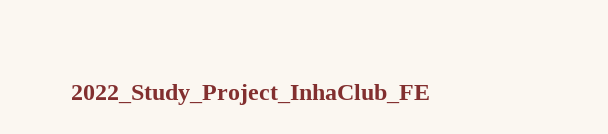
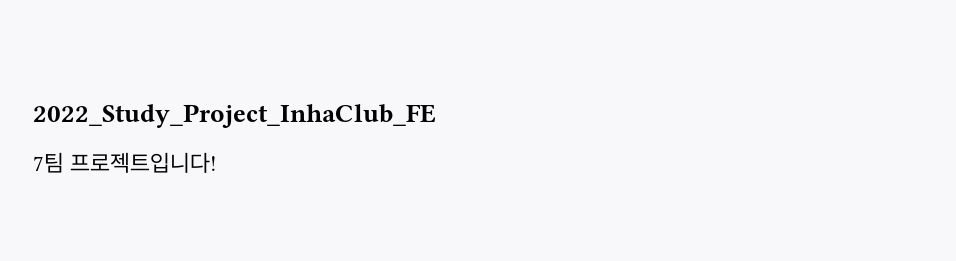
(430, 94) none -> [33,152,218,173] // 7팀 프로젝트입니다!

